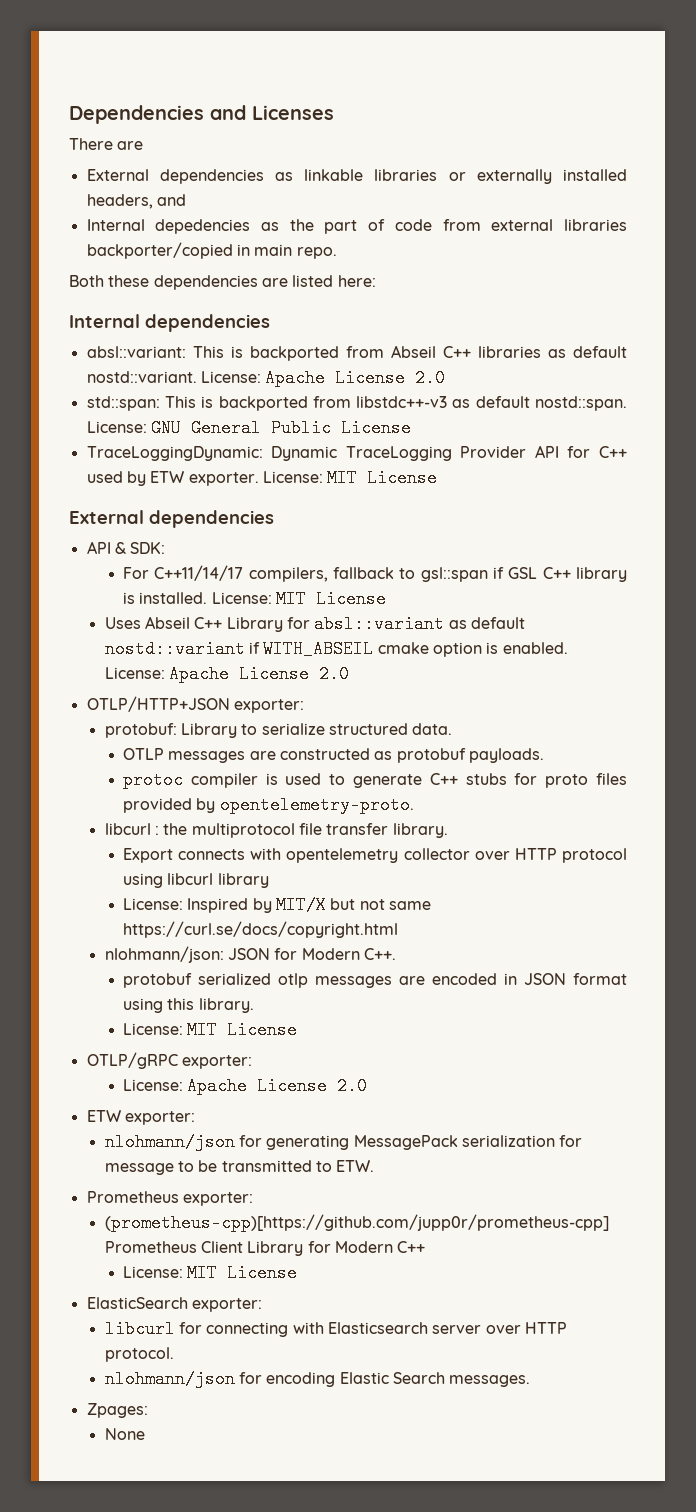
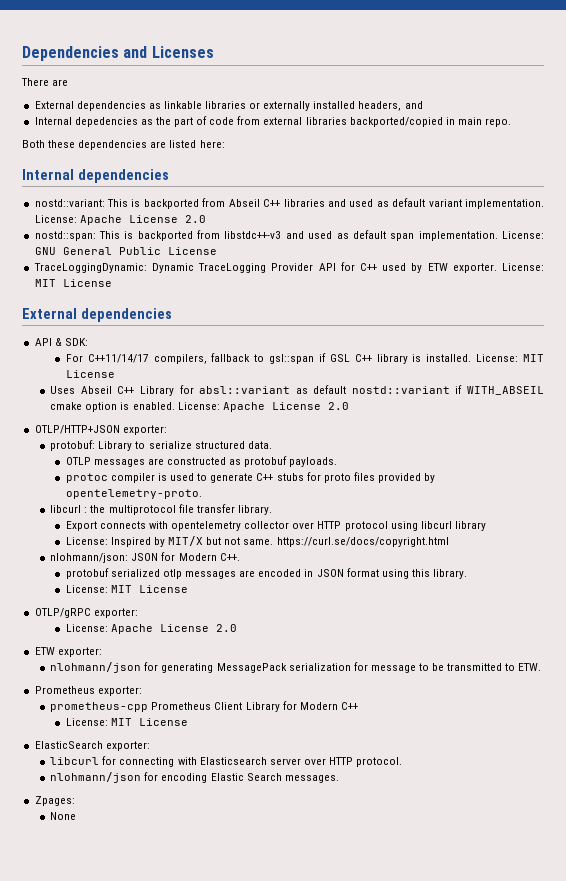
[86,242,233,259] backporter/copied -> [349,117,443,127] backported/copied
[86,346,186,358] absl::variant: -> [34,199,105,207] nostd::variant:
[547,346,627,358] [86,369,446,387] [86,396,160,411] as default nostd::variant. License: Apache License 2.0 // std::span: -> [327,198,544,209] [34,215,206,225] [34,231,96,241] and used as default variant implementation. License: Apache License 2.0 // nostd::span:
[452,396,628,411] as default nostd::span. -> [285,230,498,241] and used as default span implementation.
[388,901,431,910] same -> [243,539,274,545] same.
[104,1214,609,1232] (prometheus-cpp)[https://github.com/jupp0r/prometheus-cpp] -> [50,702,149,712] prometheus-cpp

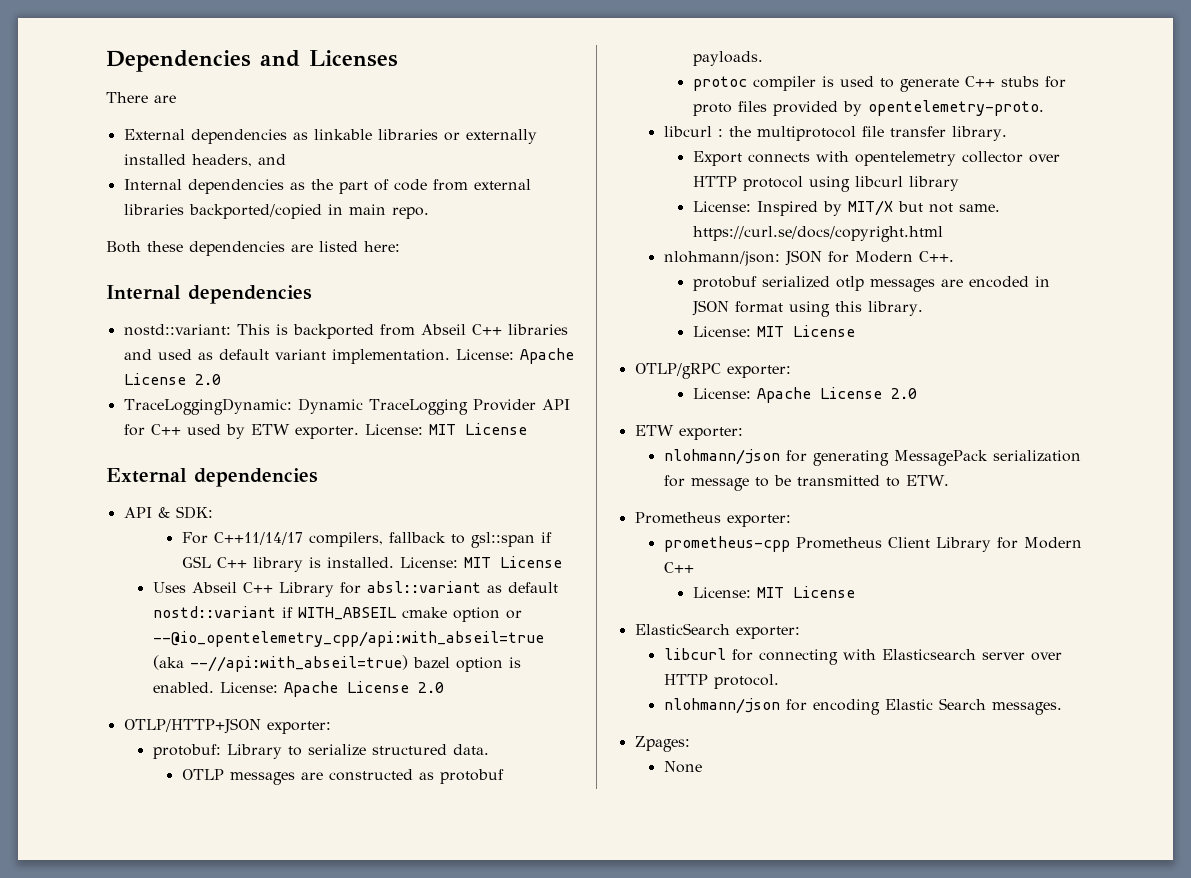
[74,117,138,127] depedencies -> [187,179,284,194] dependencies
[34,230,545,241] [34,247,217,255] // nostd::span: This is backported from libstdc++-v3 and used as default span implementation. License: GNU General Public License -> (221, 379) none
(118, 407) none -> [505,610,522,619] [152,631,544,647] [152,655,503,672] or --@io_opentelemetry_cpp/api:with_abseil=true (aka --//api:with_abseil=true) bazel option

